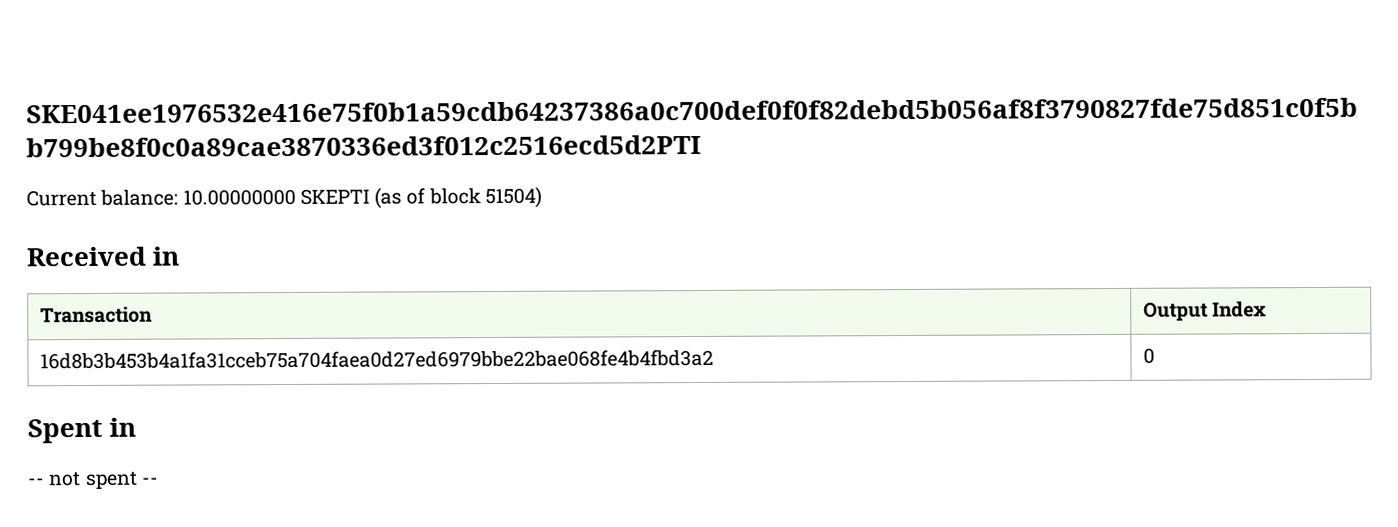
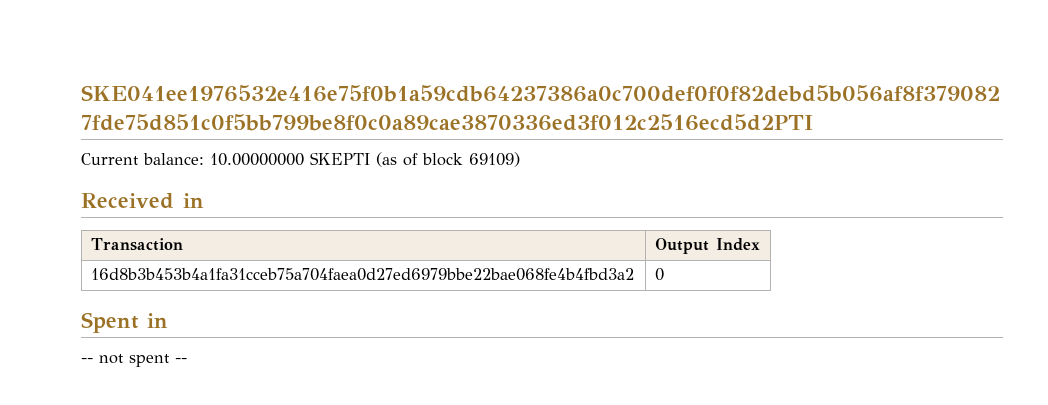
[484,186,542,209] 51504) -> [469,152,520,167] 69109)

